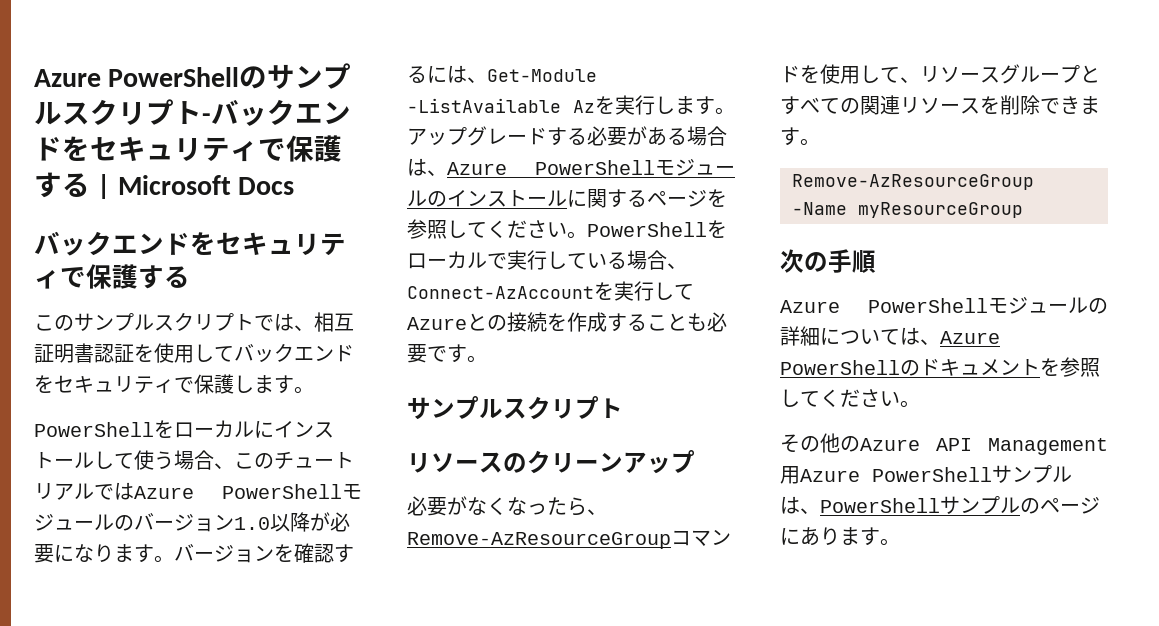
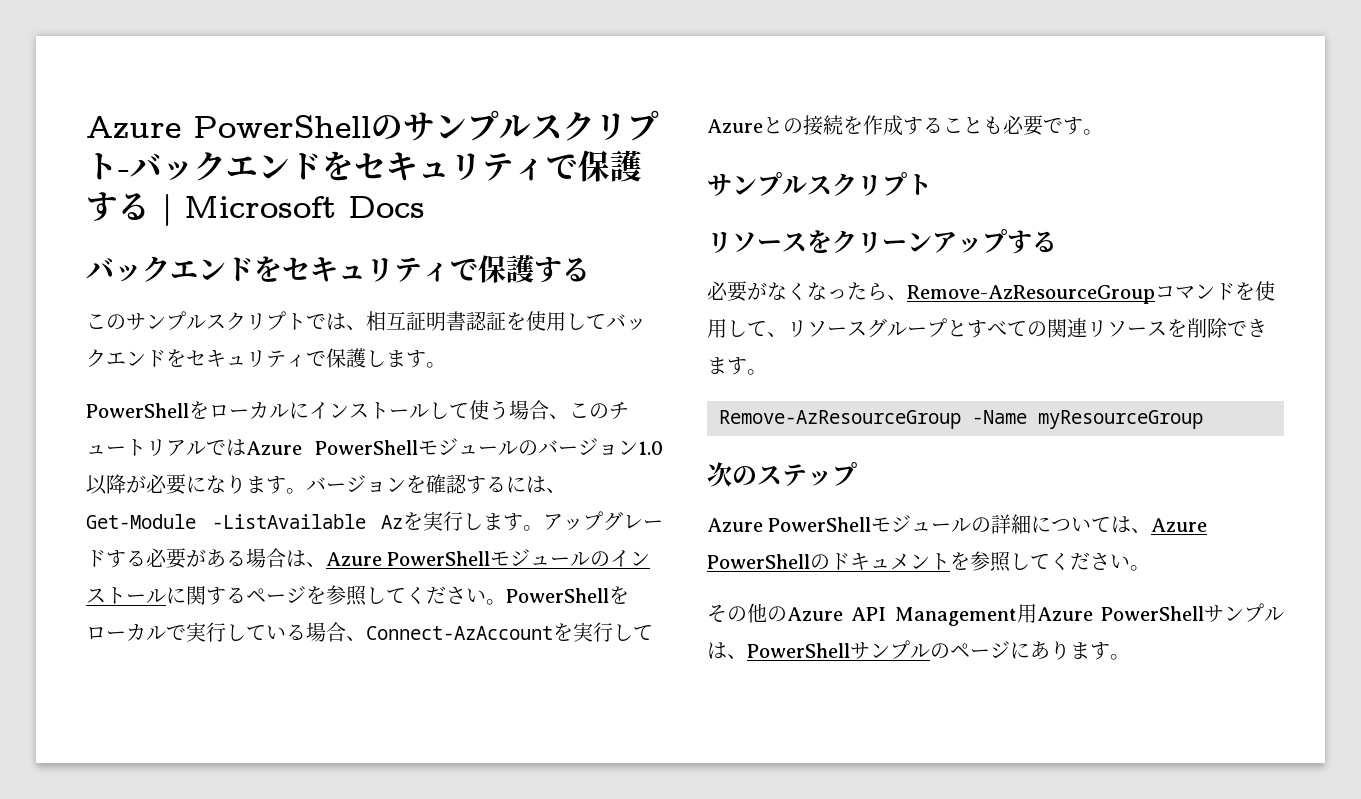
[503,453,527,473] の -> [807,230,832,253] を
(695, 461) none -> [1007,230,1057,254] する
[828,249,876,273] 手順 -> [757,462,857,487] ステップ

